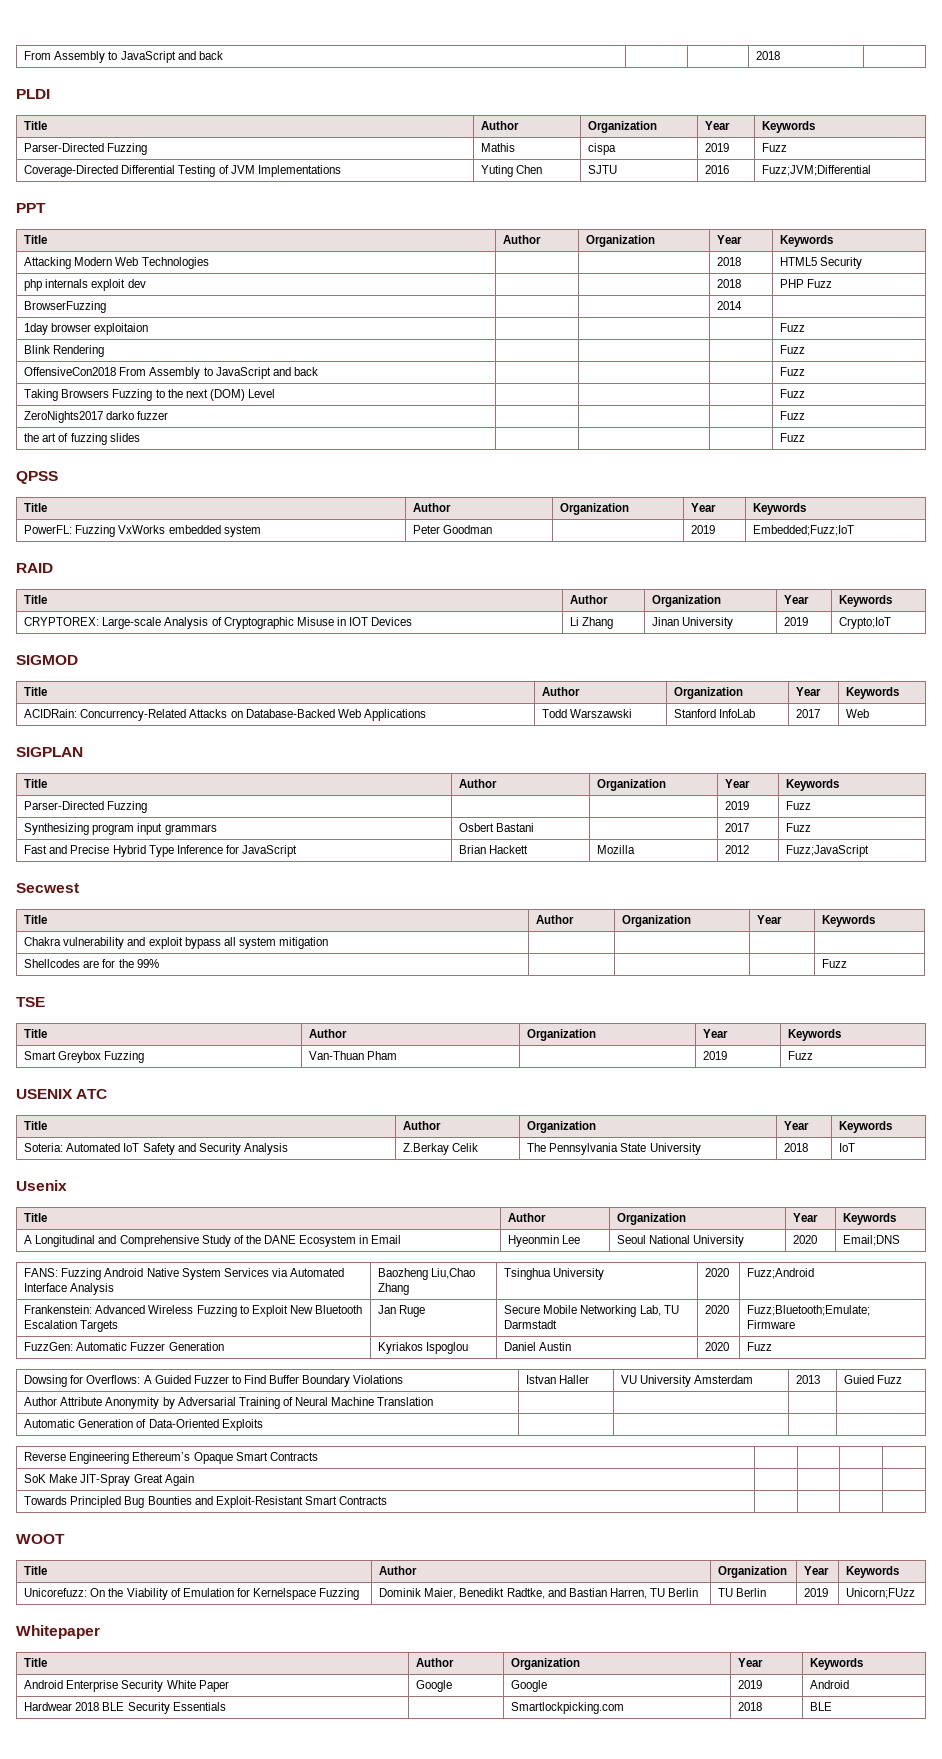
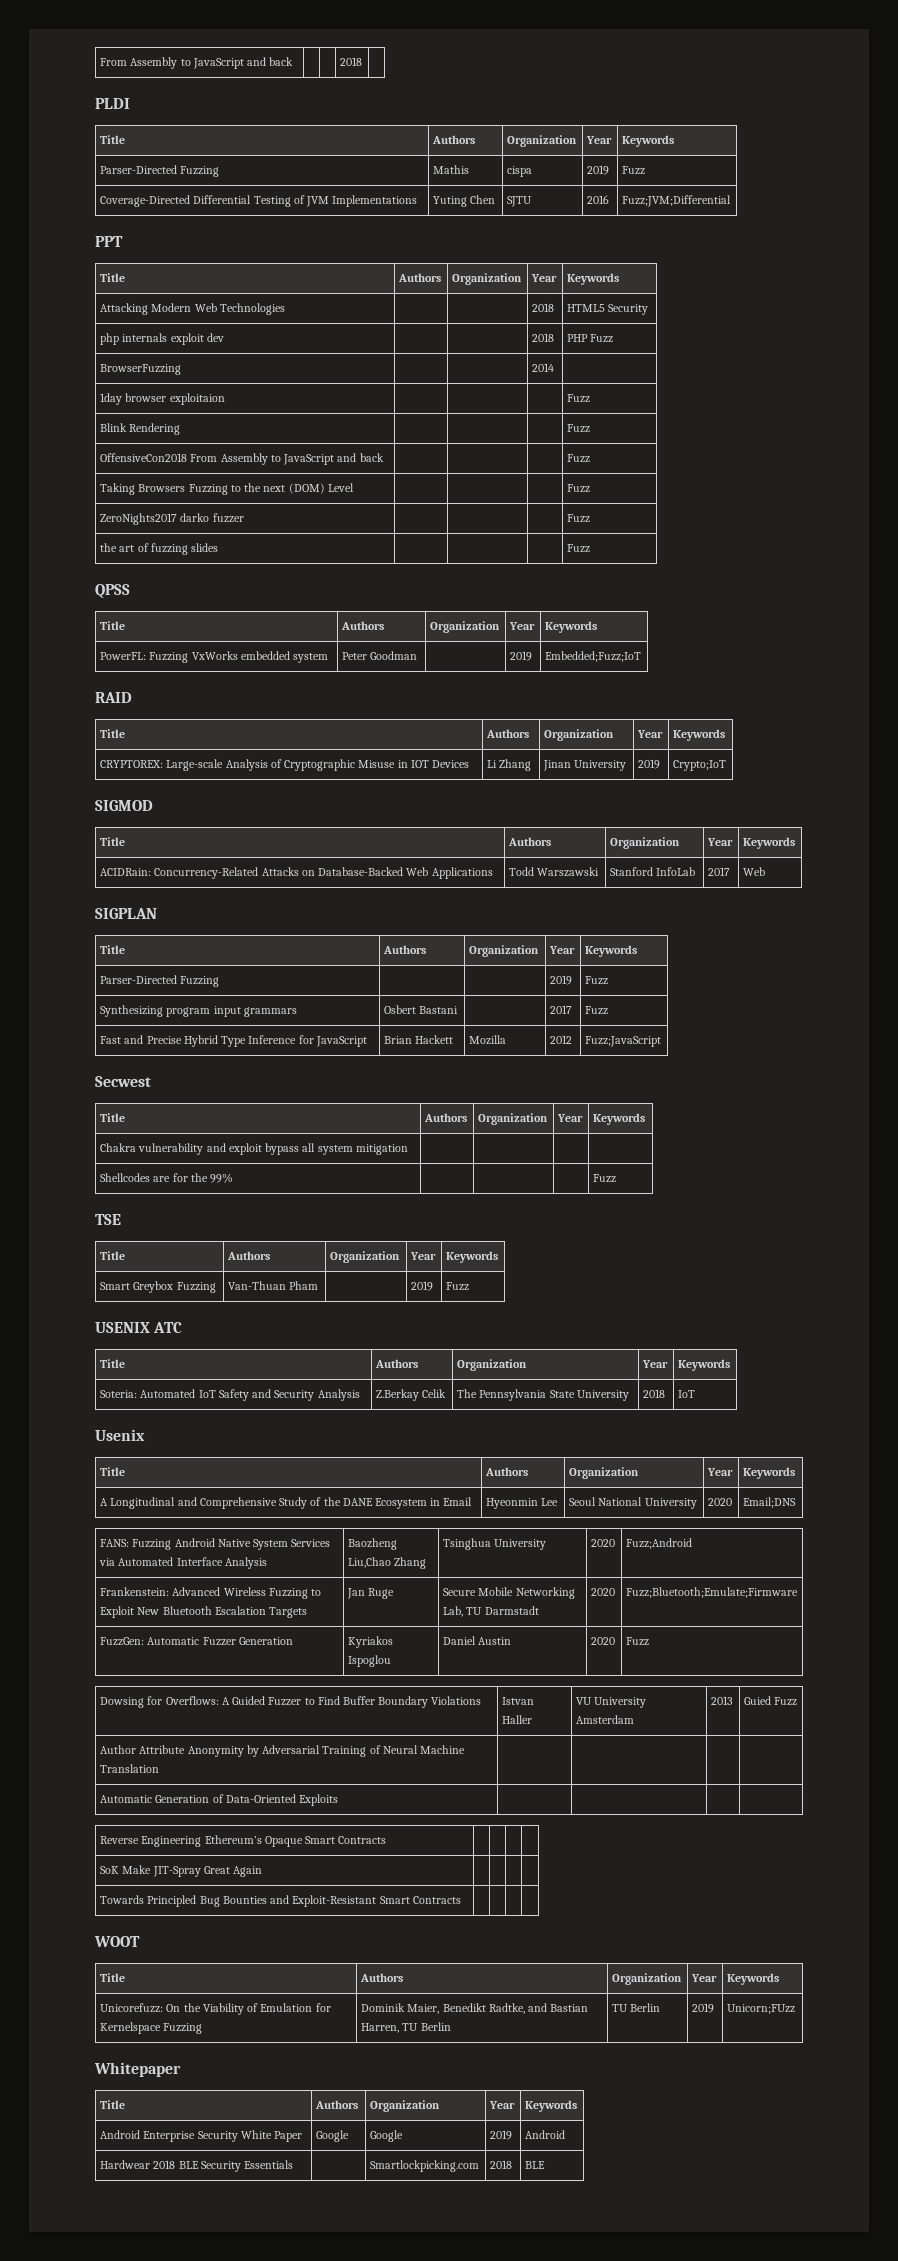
[481,121,520,130] Author -> [432,135,476,144] Authors
[503,235,542,244] Author -> [398,273,442,282] Authors
[413,503,452,512] Author -> [341,621,385,630] Authors
[570,595,609,604] Author -> [486,729,530,738] Authors
[542,687,581,696] Author -> [508,837,552,846] Authors
[459,779,498,788] Author -> [383,945,427,954] Authors
[536,915,575,924] Author -> [424,1113,468,1122] Authors
[309,1029,348,1038] Author -> [227,1251,271,1260] Authors
[403,1121,442,1130] Author -> [375,1359,419,1368] Authors
[508,1213,547,1222] Author -> [485,1467,529,1476] Authors
[379,1566,418,1575] Author -> [360,1973,404,1982] Authors
[416,1658,455,1667] Author -> [315,2100,359,2109] Authors

